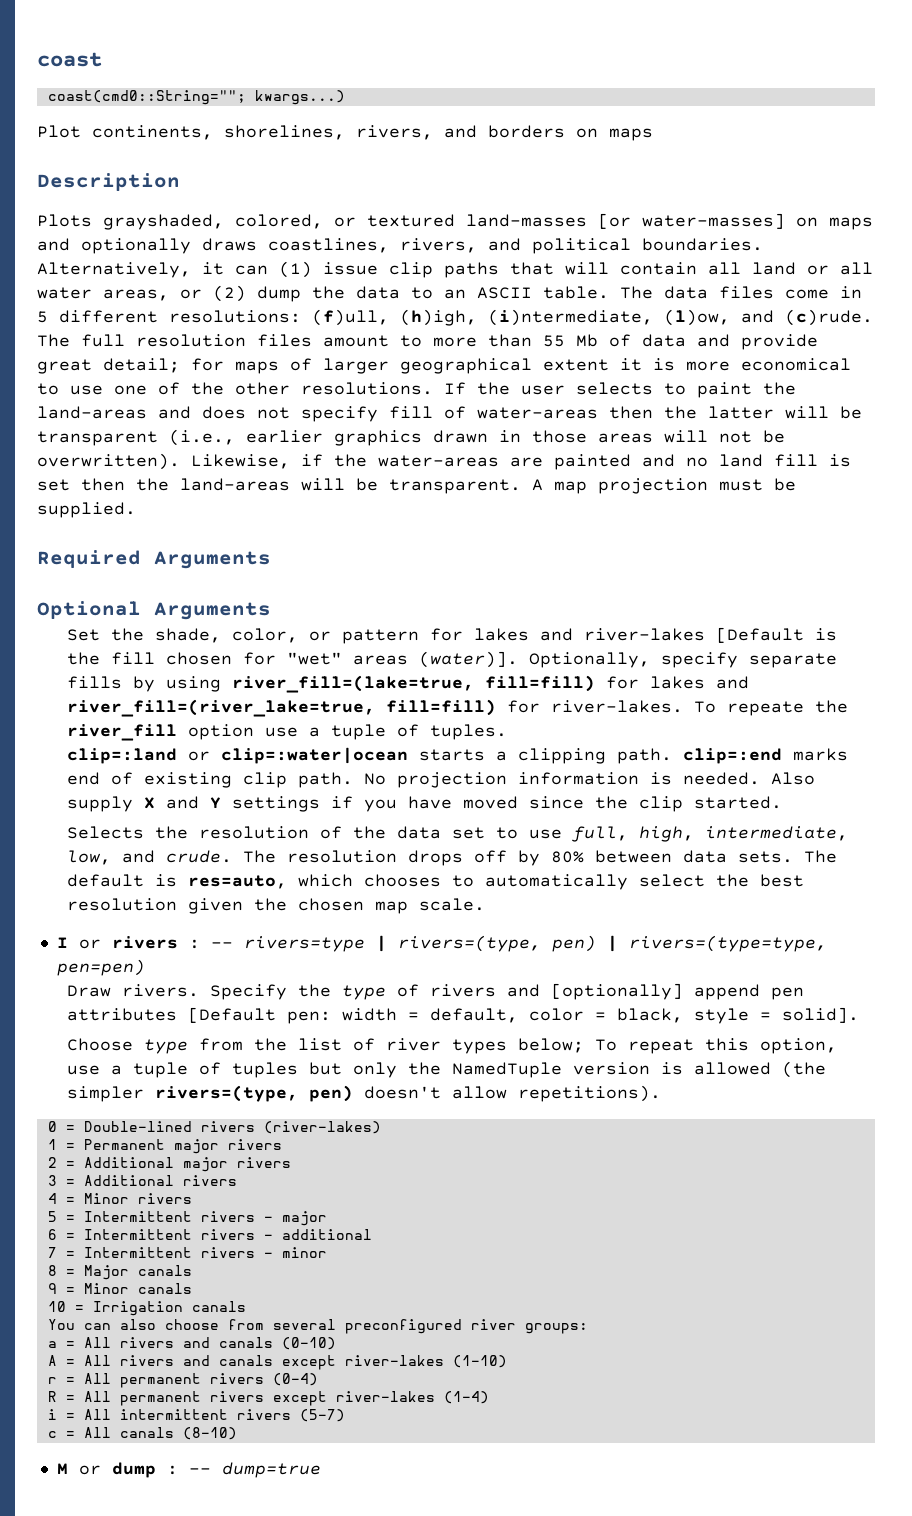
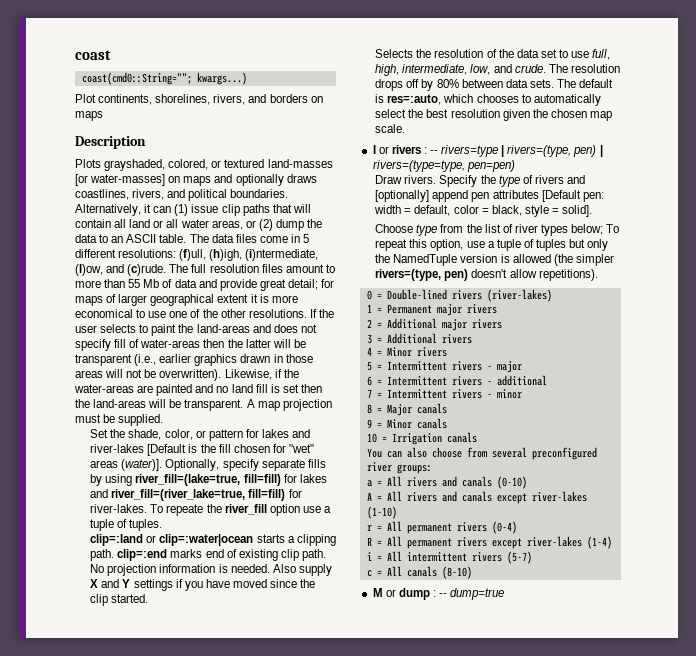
[37,550,271,569] [37,601,271,620] // Required Arguments // Optional Arguments -> (164, 420) none
[187,875,287,889] res=auto, -> [387,94,442,105] res=:auto,

